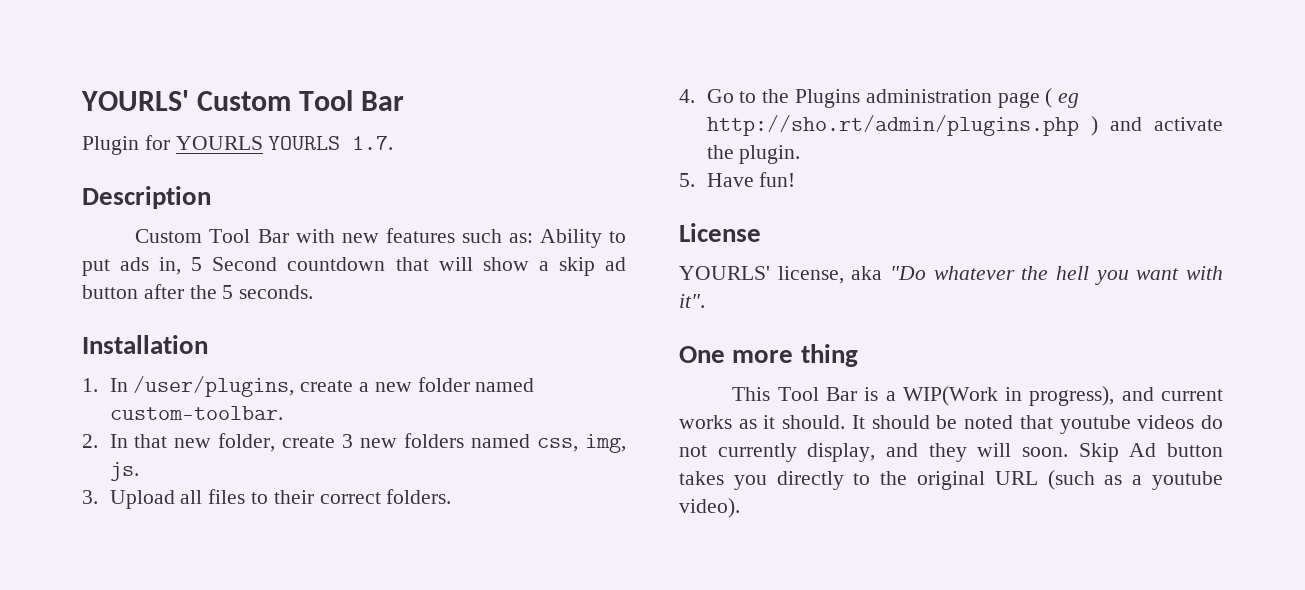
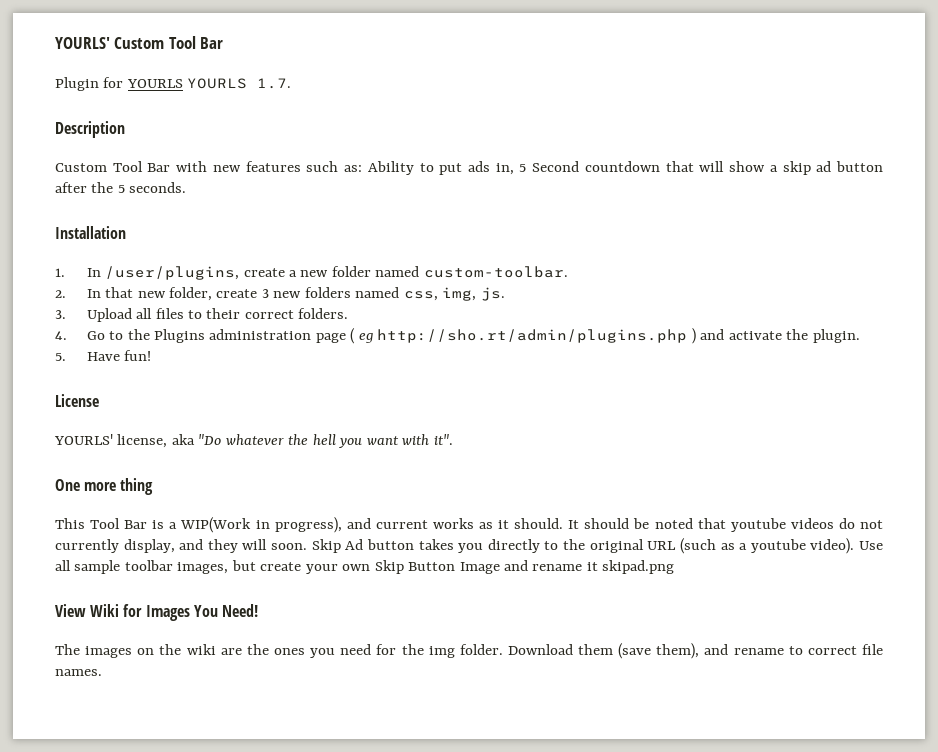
(740, 508) none -> [859,541,883,550] [55,560,675,574] [55,604,258,621] [55,643,883,659] [55,669,102,676] Use all sample toolbar images, but create your own Skip Button Image and rename it skipad.png // View Wiki for Images You Need! // The images on the wiki are the ones you need for the img folder. Download them (save them), and rename to correct file names.

